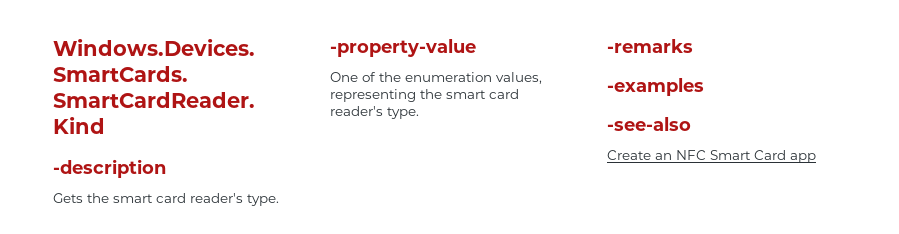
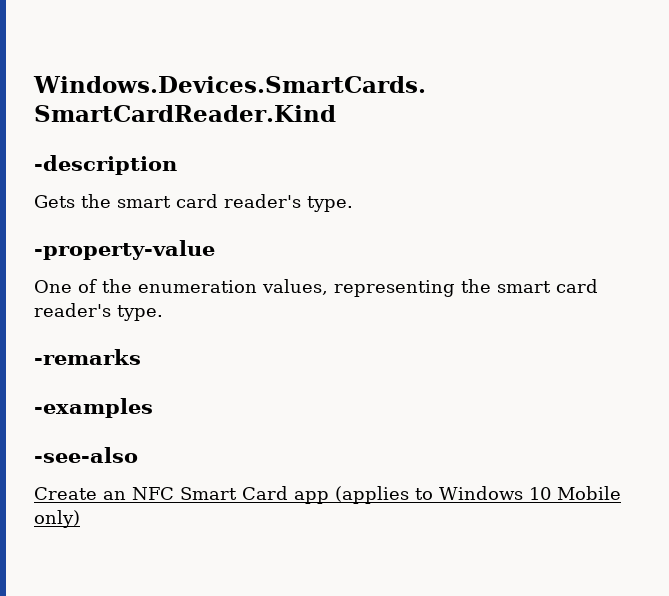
(816, 158) none -> [335,486,621,504] [34,510,80,528] (applies to Windows 10 Mobile only)

